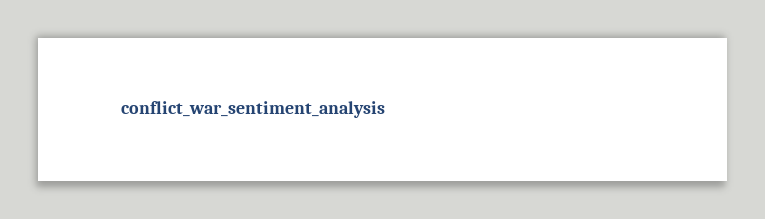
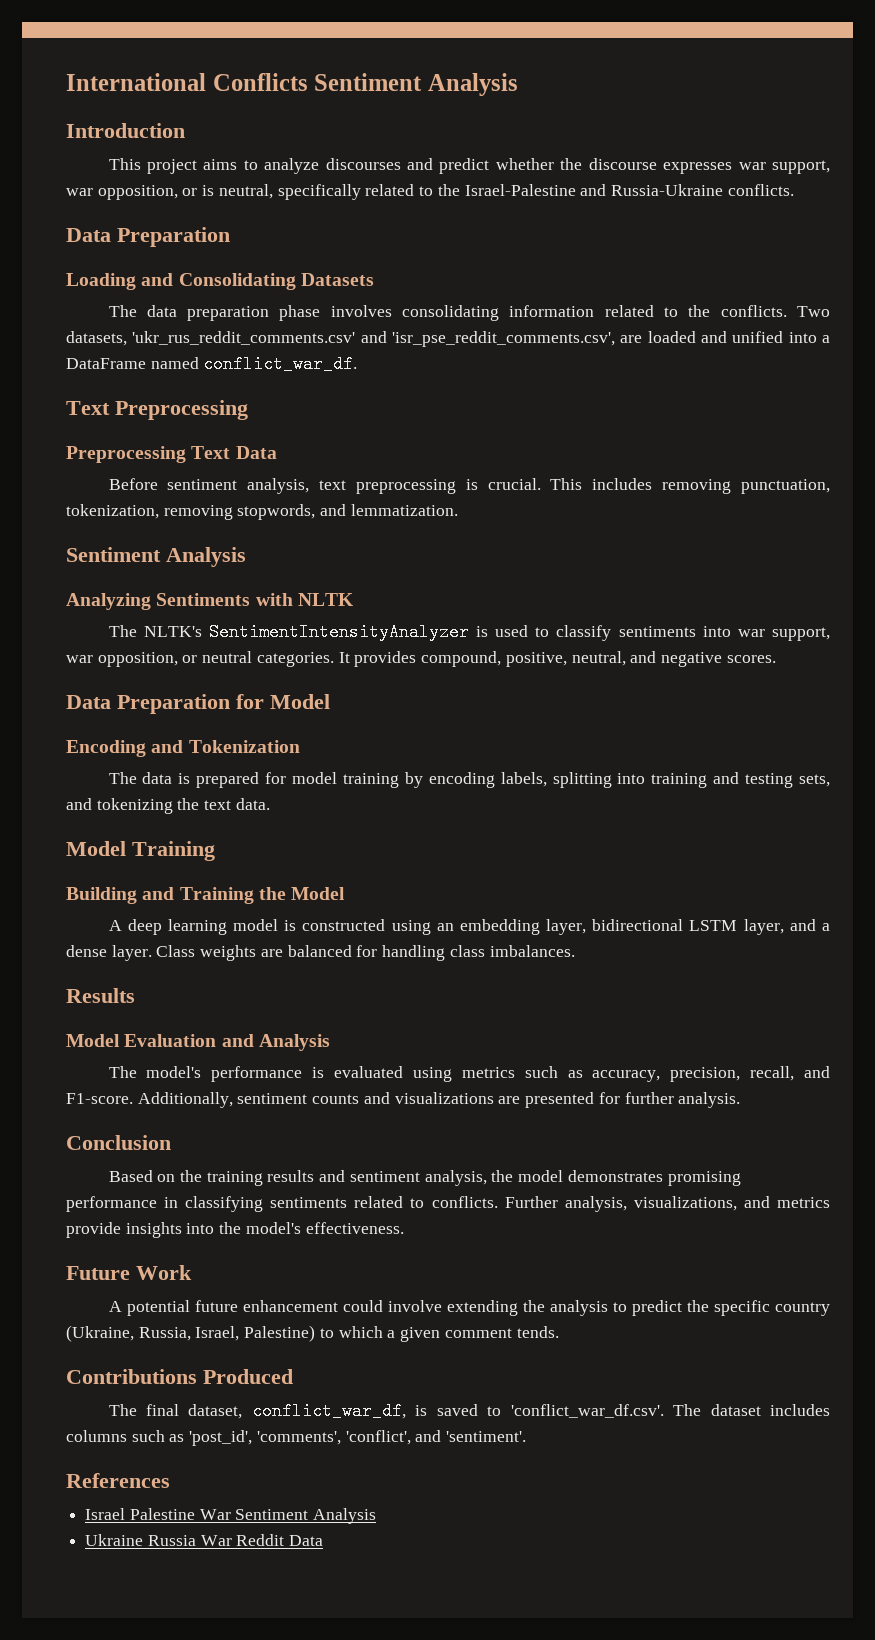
[121,101,385,118] conflict_war_sentiment_analysis -> [66,73,518,96] [66,123,185,138] [108,158,830,174] [66,184,794,200] [66,227,230,247] [66,273,374,290] [108,305,831,321] [66,331,831,347] [66,355,358,373] [66,400,248,420] [66,446,277,463] [108,478,830,494] [66,504,458,520] [66,547,246,567] [66,593,354,610] [108,623,830,641] [66,651,776,667] [66,694,330,714] [66,740,300,757] [108,772,830,788] [66,798,270,814] [66,841,215,861] [66,887,346,904] [108,919,830,935] [66,945,575,961] [66,988,135,1003] [66,1034,330,1051] [108,1066,830,1082] [66,1092,741,1108] [66,1135,171,1150] [108,1170,741,1186] [66,1196,830,1212] [66,1222,404,1238] [66,1265,192,1280] [108,1300,830,1316] [66,1325,559,1342] [66,1369,293,1384] [108,1402,830,1420] [66,1430,527,1446] [66,1473,170,1488] [85,1508,377,1524] [85,1534,324,1546] International Conflicts Sentiment Analysis // Introduction // This project aims to analyze discourses and predict whether the discourse expresses war support, war opposition, or is neutral, specifically related to the Israel-Palestine and Russia-Ukraine conflicts. // Data Preparation // Loading and Consolidating Datasets // The data preparation phase involves consolidating information related to the conflicts. Two datasets, 'ukr_rus_reddit_comments.csv' and 'isr_pse_reddit_comments.csv', are loaded and unified into a DataFrame named conflict_war_df. // Text Preprocessing // Preprocessing Text Data // Before sentiment analysis, text preprocessing is crucial. This includes removing punctuation, tokenization, removing stopwords, and lemmatization. // Sentiment Analysis // Analyzing Sentiments with NLTK // The NLTK's SentimentIntensityAnalyzer is used to classify sentiments into war support, war opposition, or neutral categories. It provides compound, positive, neutral, and negative scores. // Data Preparation for Model // Encoding and Tokenization // The data is prepared for model training by encoding labels, splitting into training and testing sets, and tokenizing the text data. // Model Training // Building and Training the Model // A deep learning model is constructed using an embedding layer, bidirectional LSTM layer, and a dense layer. Class weights are balanced for handling class imbalances. // Results // Model Evaluation and Analysis // The model's performance is evaluated using metrics such as accuracy, precision, recall, and F1-score. Additionally, sentiment counts and visualizations are presented for further analysis. // Conclusion // Based on the training results and sentiment analysis, the model demonstrates promising performance in classifying sentiments related to conflicts. Further analysis, visualizations, and metrics provide insights into the model's effectiveness. // Future Work // A potential future enhancement could involve extending the analysis to predict the specific country (Ukraine, Russia, Israel, Palestine) to which a given comment tends. // Contributions Produced // The final dataset, conflict_war_df, is saved to 'conflict_war_df.csv'. The dataset includes columns such as 'post_id', 'comments', 'conflict', and 'sentiment'. // References // Israel Palestine War Sentiment Analysis // Ukraine Russia War Reddit Data

